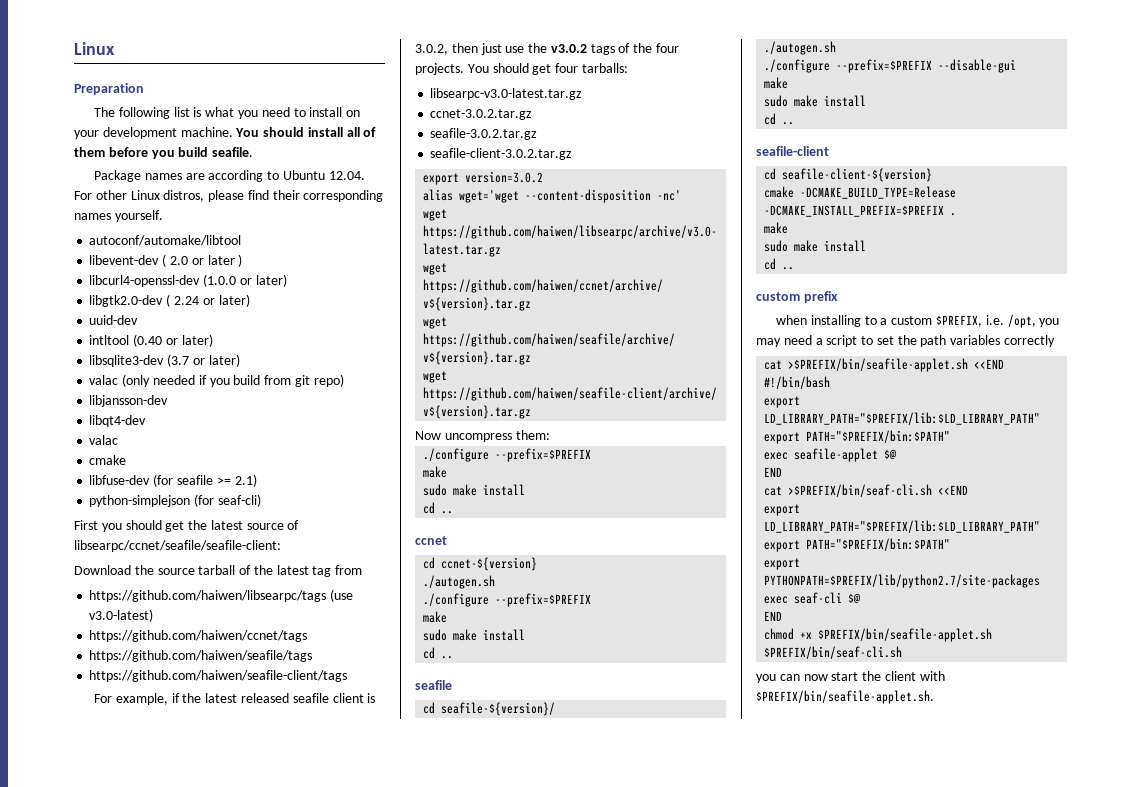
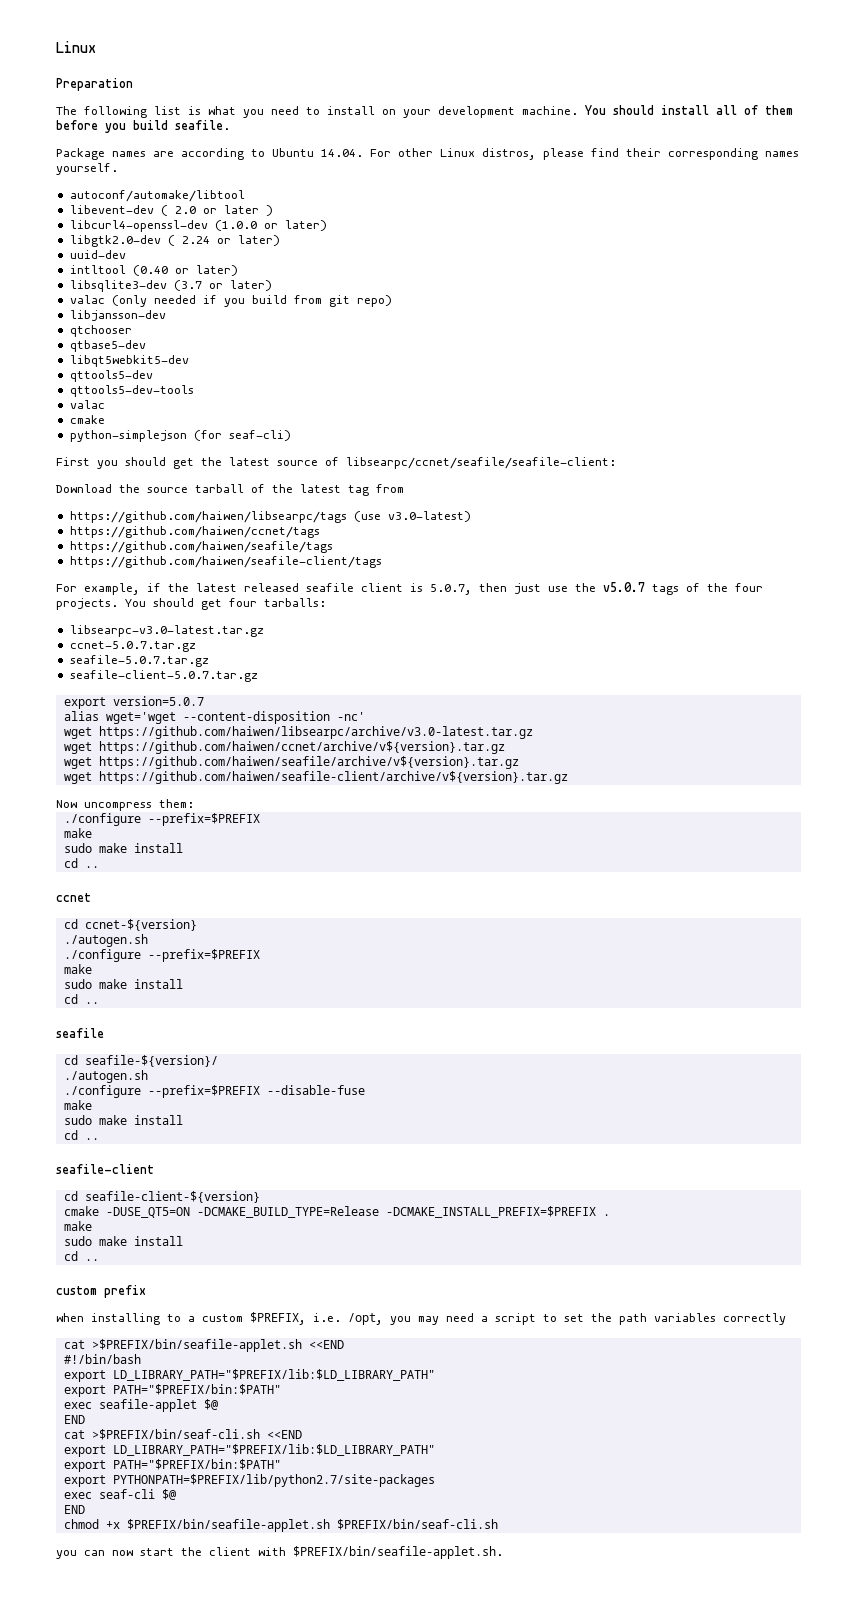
[328,171,365,180] 12.04. -> [321,149,363,157] 14.04.
[89,415,147,427] [89,435,119,445] [89,455,127,465] [89,474,257,487] libqt4-dev // valac // cmake // libfuse-dev (for seafile >= 2.1) -> [69,325,132,337] [69,340,146,352] [69,355,189,367] [69,370,153,382] [69,385,194,397] [69,400,105,409] [69,415,105,424] qtchooser // qtbase5-dev // libqt5webkit5-dev // qttools5-dev // qttools5-dev-tools // valac // cmake
[415,44,448,55] 3.0.2, -> [430,584,472,595] 5.0.7,
[550,44,587,53] v3.0.2 -> [603,582,645,592] v5.0.7
[430,109,533,120] [430,128,538,140] [430,148,573,160] [423,171,544,185] ccnet-3.0.2.tar.gz // seafile-3.0.2.tar.gz // seafile-client-3.0.2.tar.gz // export version=3.0.2 -> [69,641,196,652] [69,655,209,667] [69,670,258,682] [63,696,204,709] ccnet-5.0.7.tar.gz // seafile-5.0.7.tar.gz // seafile-client-5.0.7.tar.gz // export version=5.0.7
[938,59,1017,73] --disable-gui -> [266,1085,365,1095] --disable-fuse
(795, 192) none -> [105,1207,190,1218] -DUSE_QT5=ON

